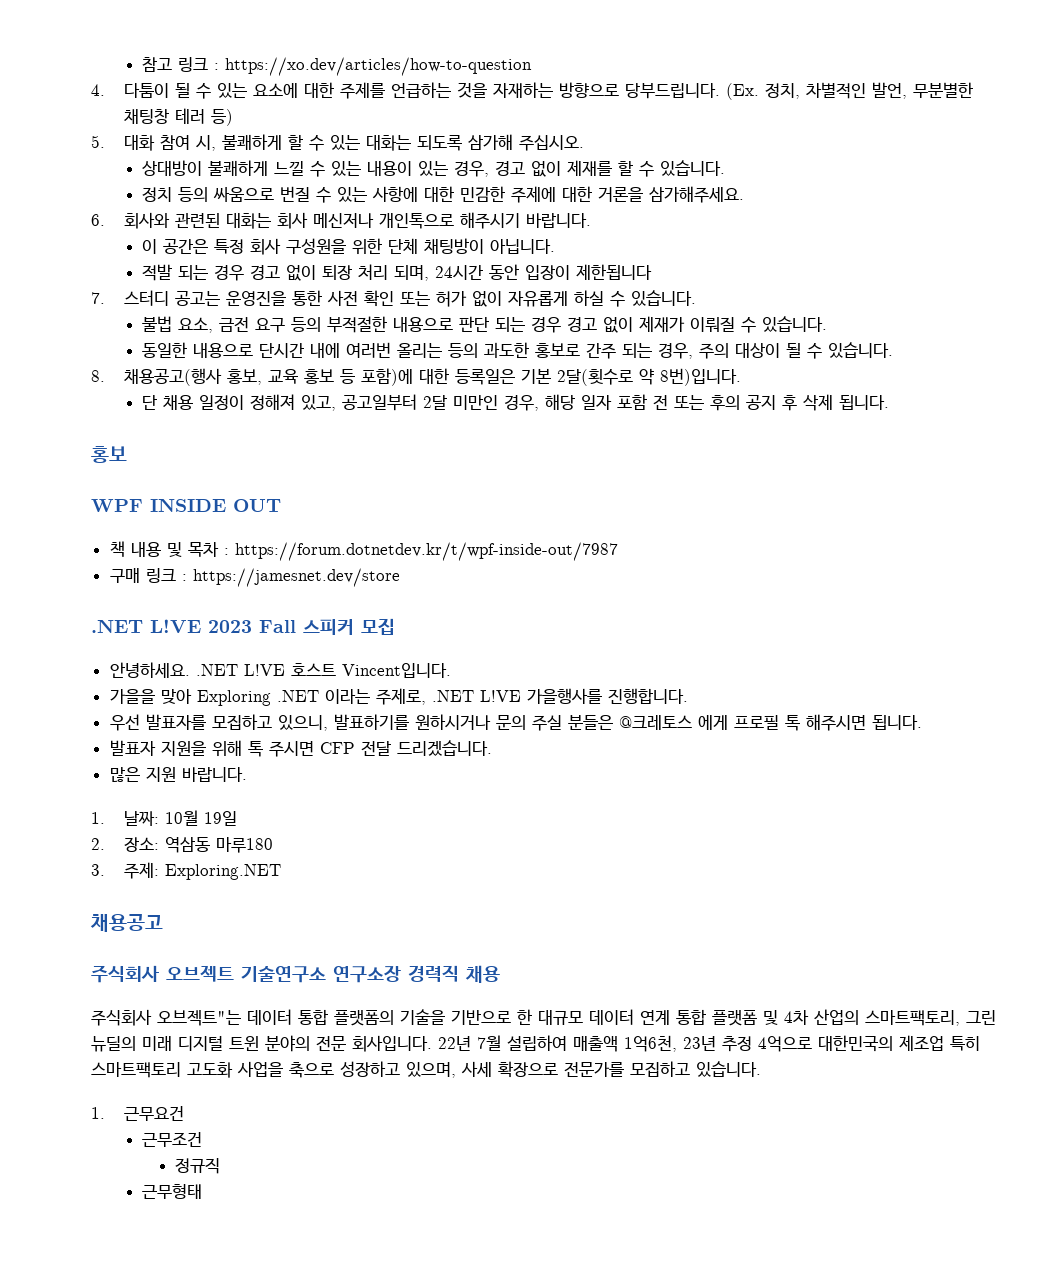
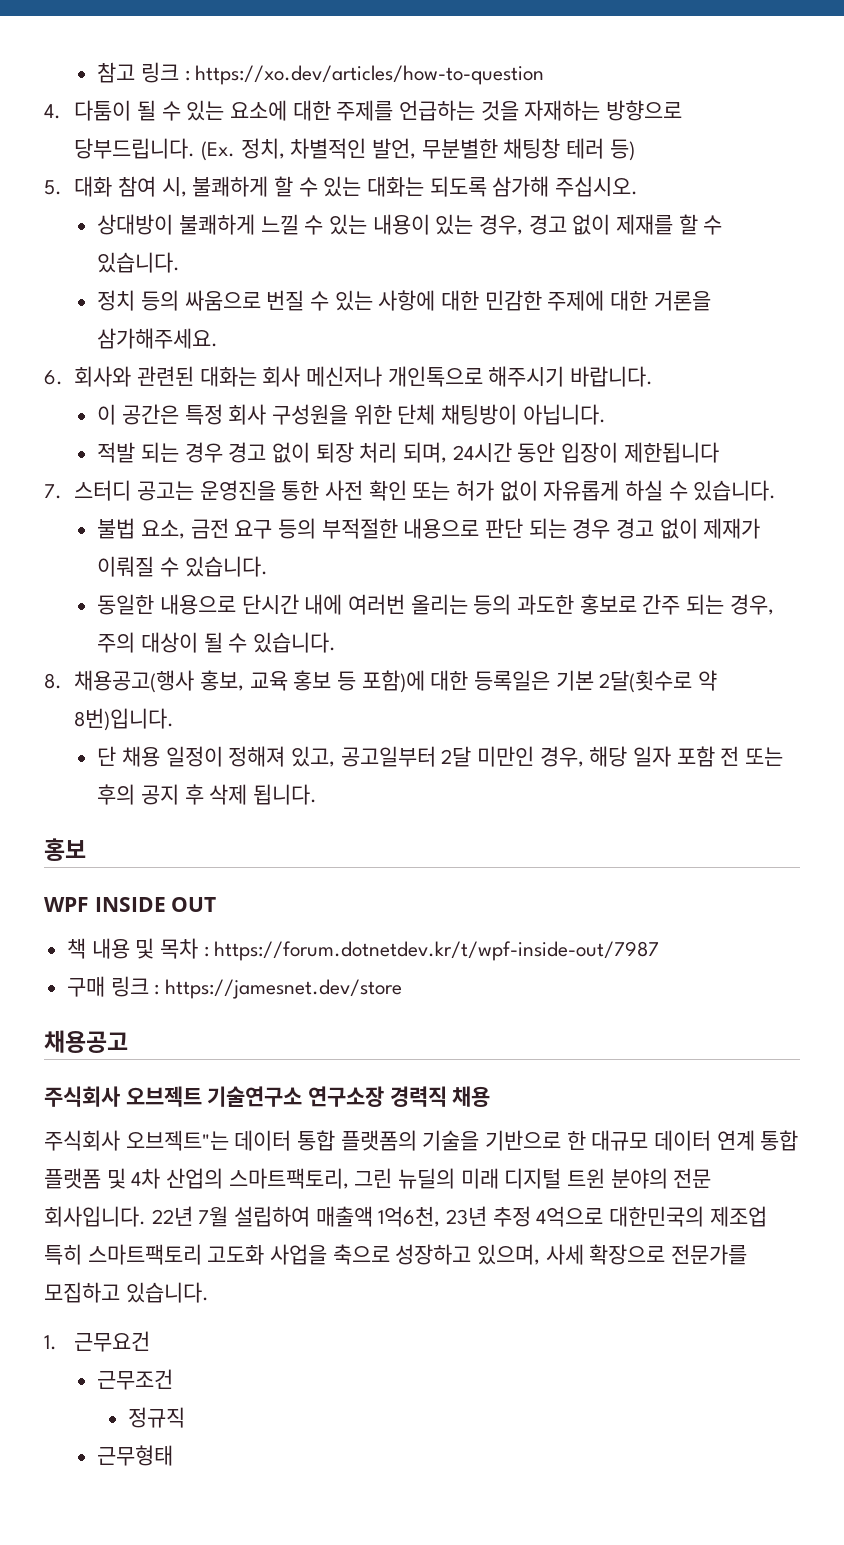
[91,618,395,635] [109,662,451,678] [109,688,688,706] [109,714,922,731] [109,740,492,757] [109,767,247,782] [91,810,237,826] [91,837,273,853] [91,862,281,880] // .NET L!VE 2023 Fall 스피커 모집 // 안녕하세요. .NET L!VE 호스트 Vincent입니다. // 가을을 맞아 Exploring .NET 이라는 주제로, .NET L!VE 가을행사를 진행합니다. // 우선 발표자를 모집하고 있으니, 발표하기를 원하시거나 문의 주실 분들은 @크레토스 에게 프로필 톡 해주시면 됩니다. // 발표자 지원을 위해 톡 주시면 CFP 전달 드리겠습니다. // 많은 지원 바랍니다. // 1. 날짜: 10월 19일 // 2. 장소: 역삼동 마루180 // 3. 주제: Exploring.NET -> (403, 989) none

